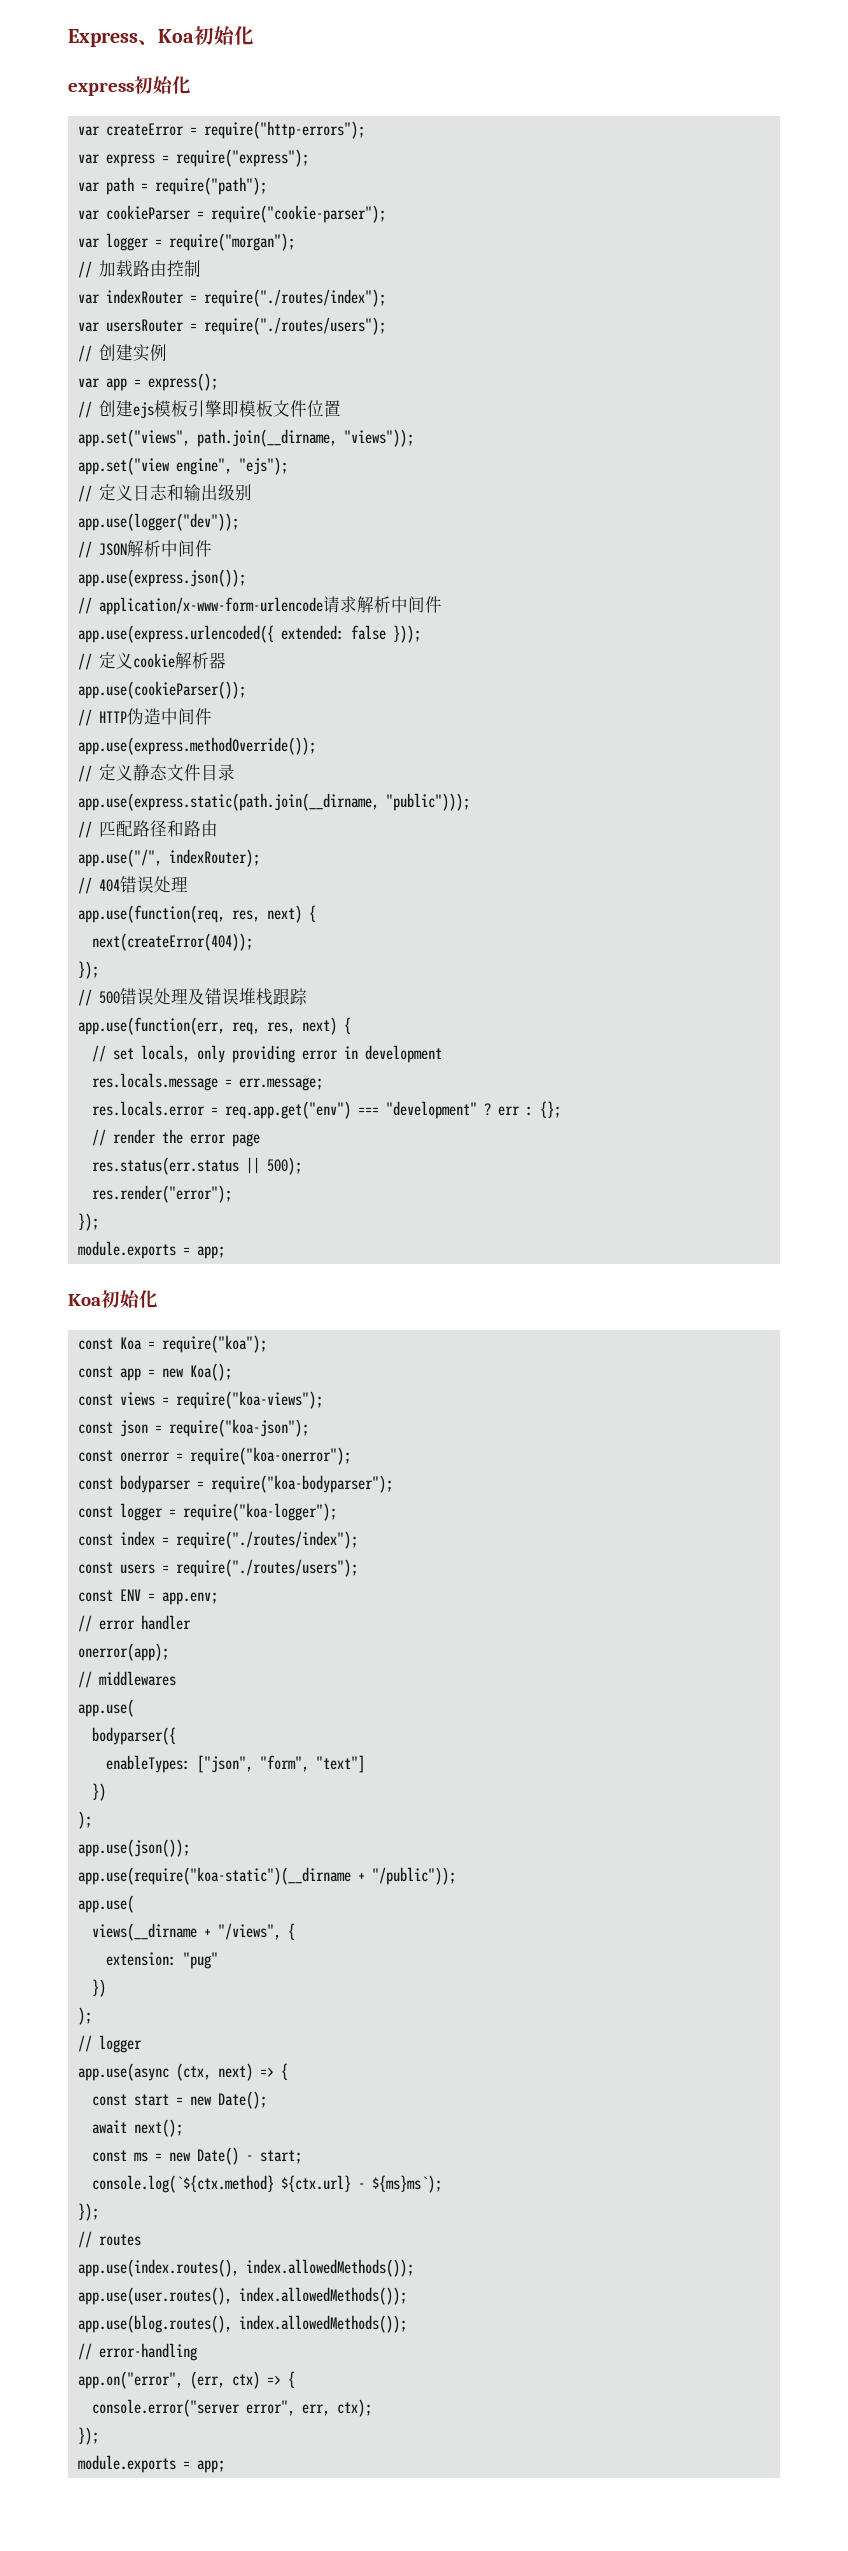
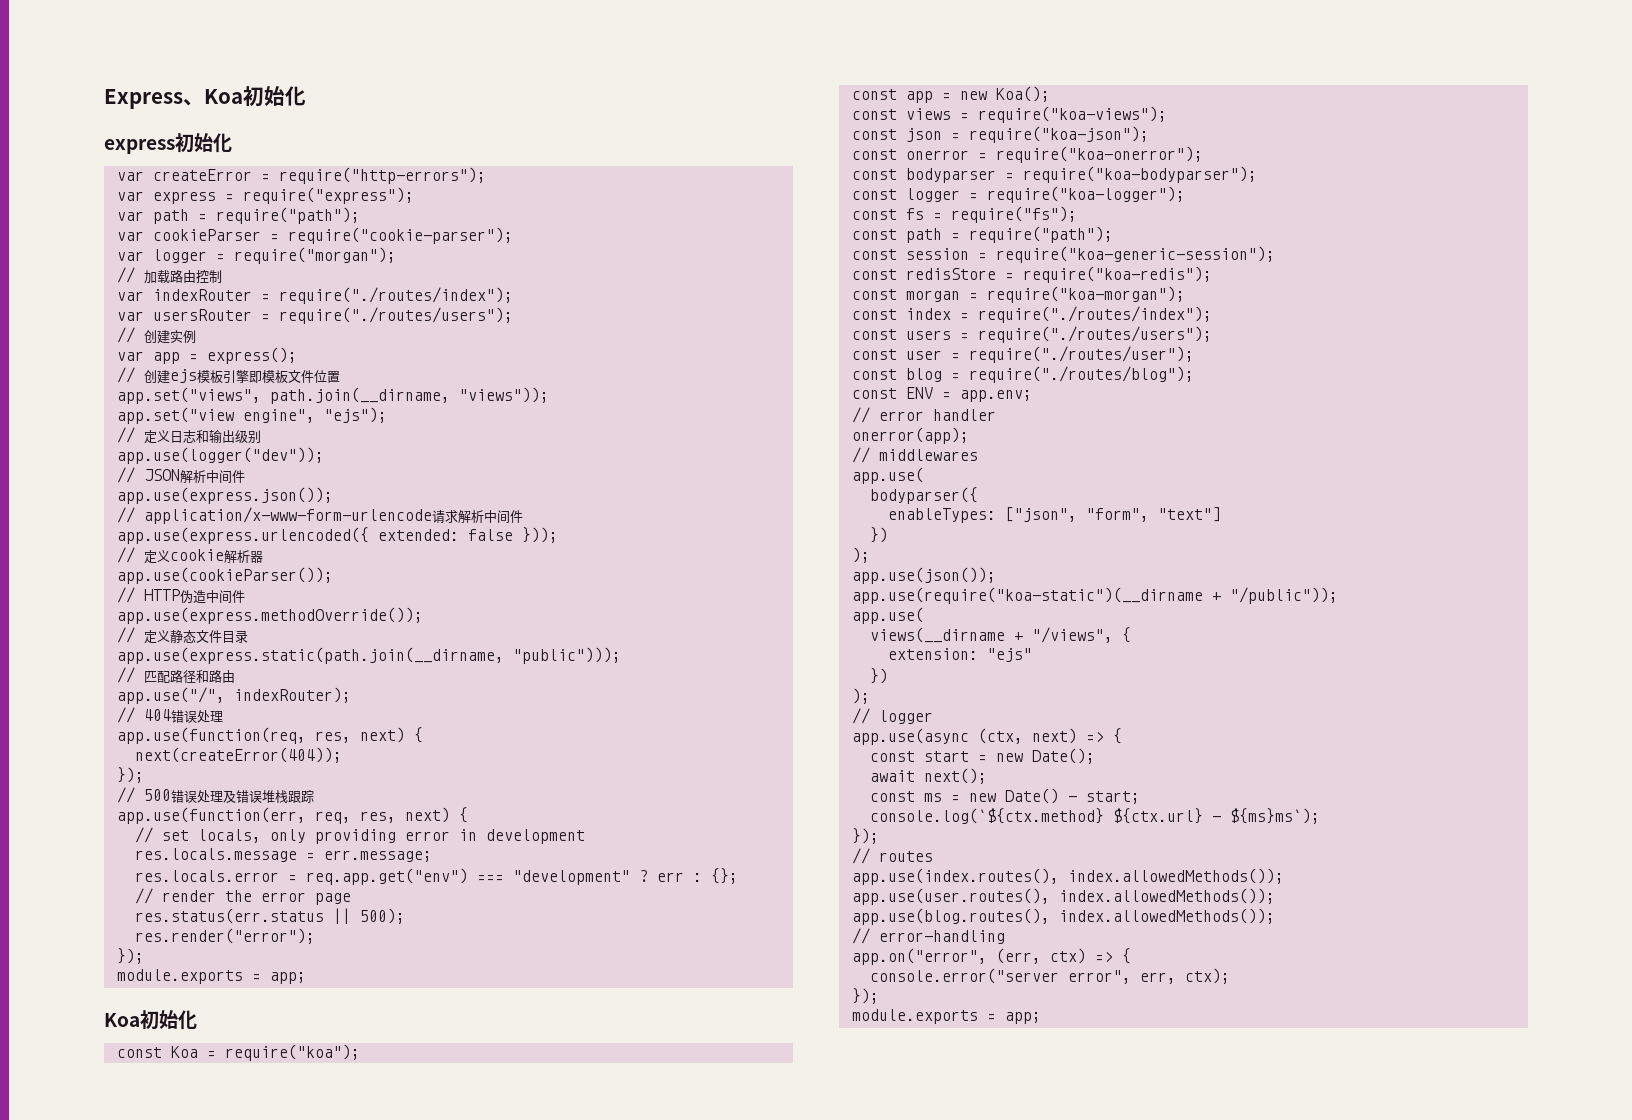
(338, 1512) none -> [851,206,1077,223] [851,226,1113,243] [851,246,1275,263] [851,266,1212,283] [851,286,1185,303] // const fs = require("fs"); // const path = require("path"); // const session = require("koa-generic-session"); // const redisStore = require("koa-redis"); // const morgan = require("koa-morgan");
(359, 1568) none -> [851,346,1194,363] [851,366,1194,383] // const user = require("./routes/user"); // const blog = require("./routes/blog");
[183,1952,219,1969] "pug" -> [986,648,1032,662] "ejs"

